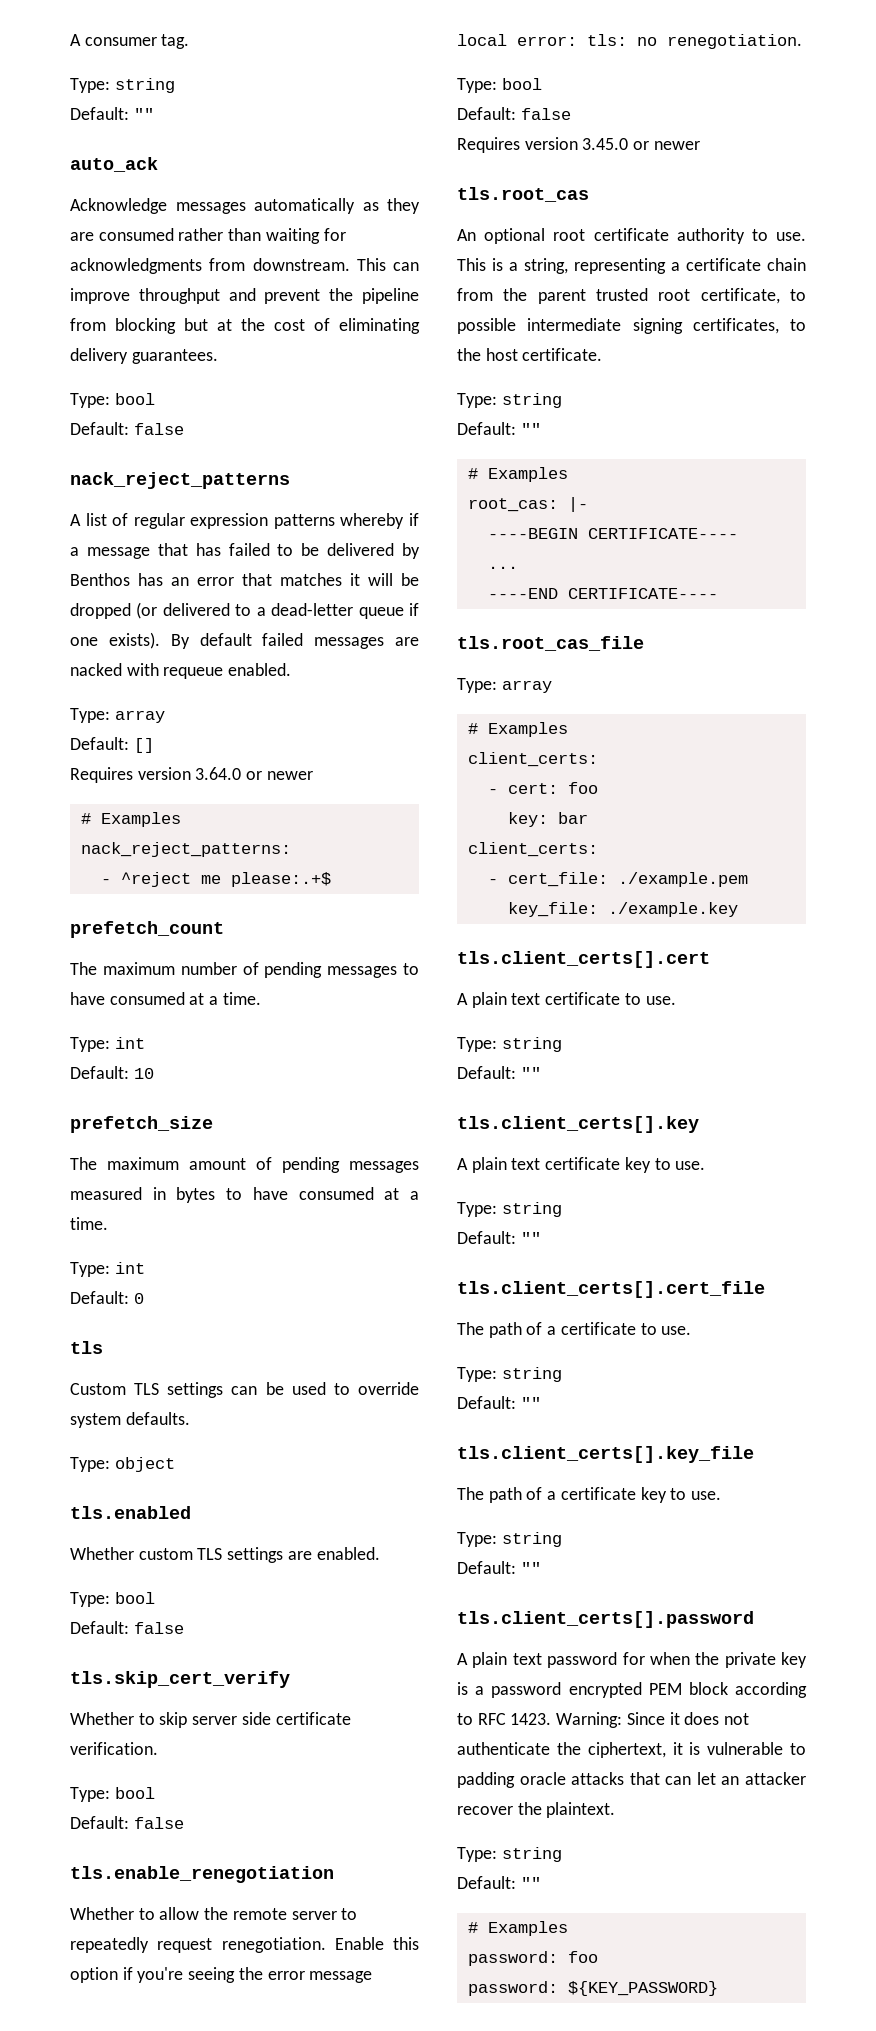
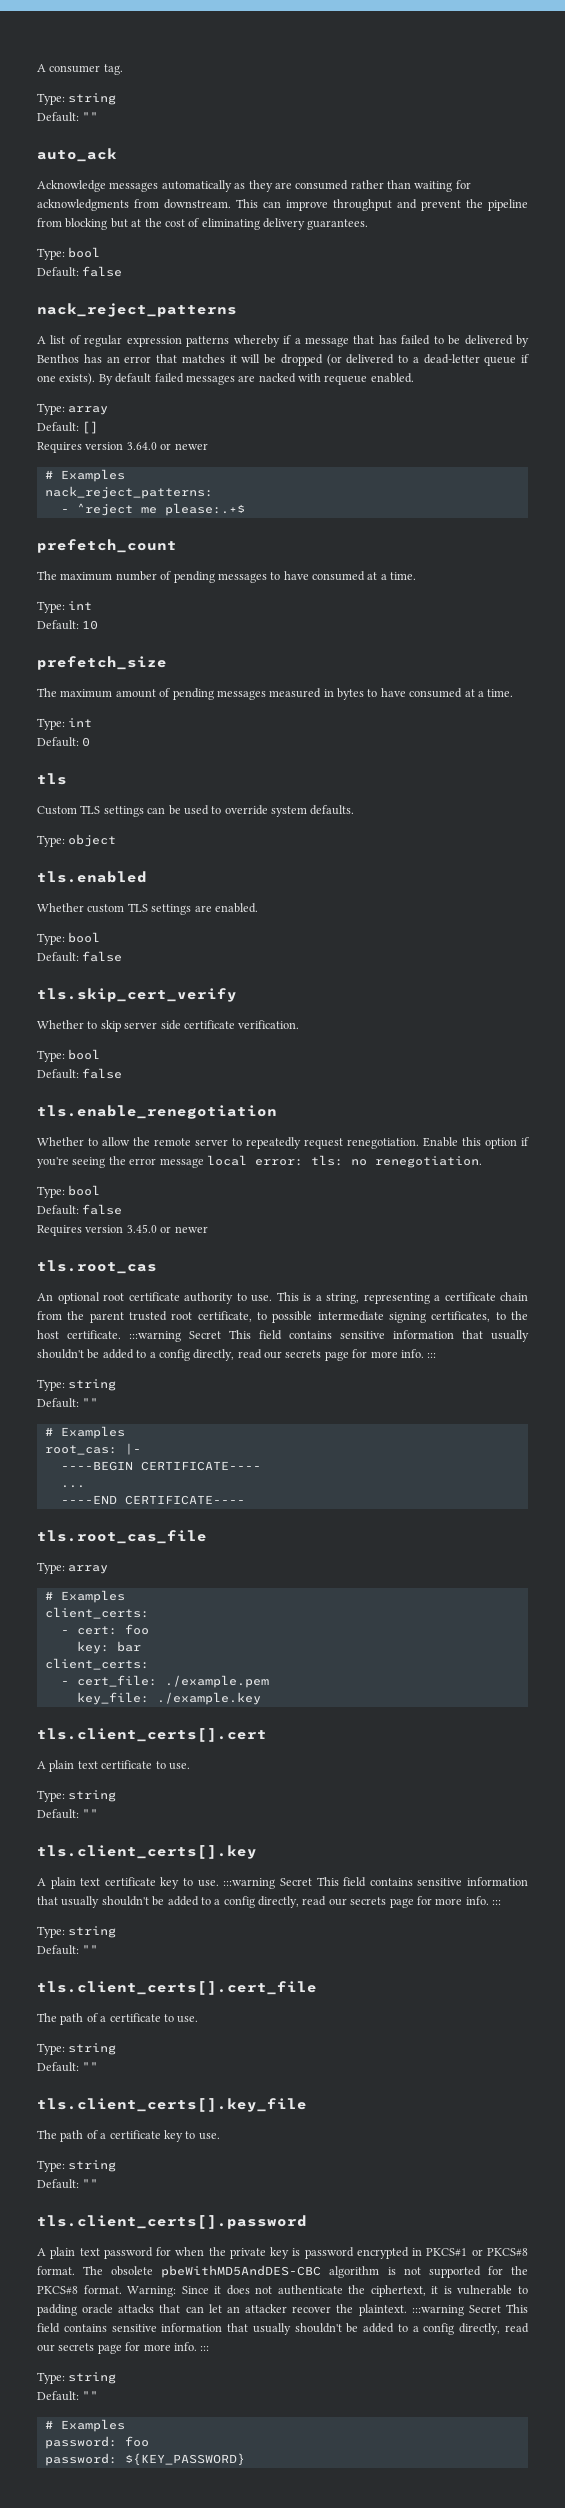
(603, 354) none -> [129,1330,529,1342] [37,1349,437,1361] :::warning Secret This field contains sensitive information that usually shouldn't be added to a config directly, read our secrets page for more info. :::
(706, 1165) none -> [223,1877,529,1889] [37,1896,501,1908] :::warning Secret This field contains sensitive information that usually shouldn't be added to a config directly, read our secrets page for more info. :::
[475,1686,485,1695] a -> (301, 2252) none
[648,1682,807,1698] [457,1713,552,1725] PEM block according to RFC 1423. -> [412,2248,528,2256] [37,2265,528,2278] [37,2285,122,2294] in PKCS#1 or PKCS#8 format. The obsolete pbeWithMD5AndDES-CBC algorithm is not supported for the PKCS#8 format.
(616, 1810) none -> [411,2304,528,2316] [37,2323,529,2335] [37,2342,210,2354] :::warning Secret This field contains sensitive information that usually shouldn't be added to a config directly, read our secrets page for more info. :::

